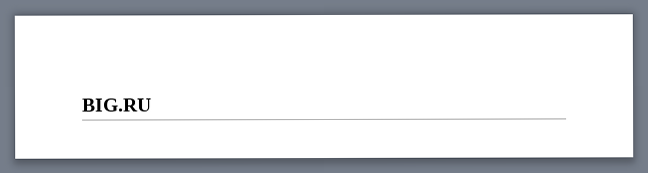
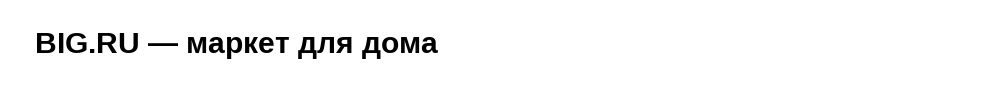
(152, 105) none -> [148,37,439,59] — маркет для дома

